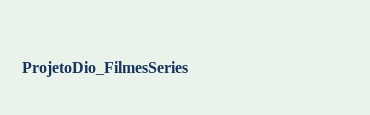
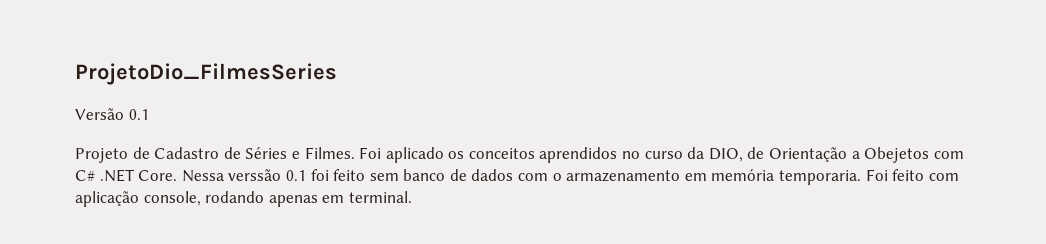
(188, 69) none -> [75,108,149,120] [75,147,964,163] [75,169,959,185] [75,191,412,207] // Versão 0.1 // Projeto de Cadastro de Séries e Filmes. Foi aplicado os conceitos aprendidos no curso da DIO, de Orientação a Obejetos com C# .NET Core. Nessa verssão 0.1 foi feito sem banco de dados com o armazenamento em memória temporaria. Foi feito com aplicação console, rodando apenas em terminal.

